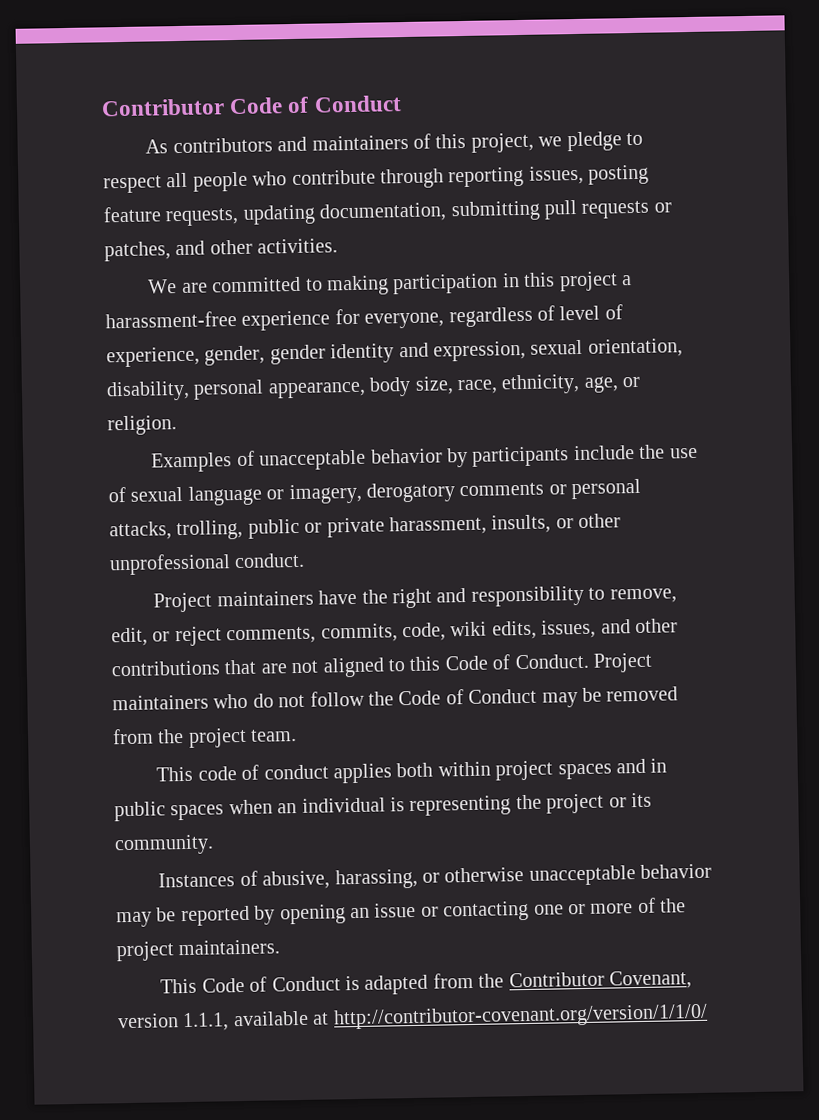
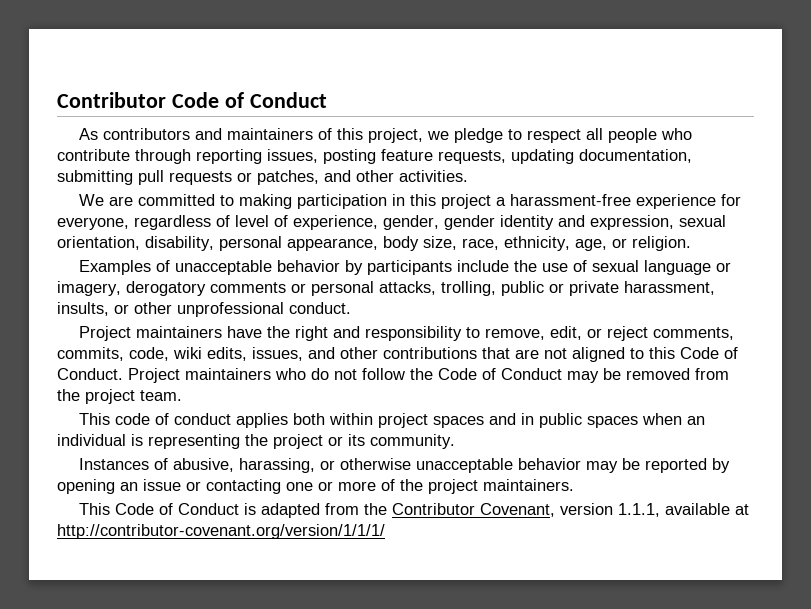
[332,1003,708,1030] http://contributor-covenant.org/version/1/1/0/ -> [57,524,385,539] http://contributor-covenant.org/version/1/1/1/

